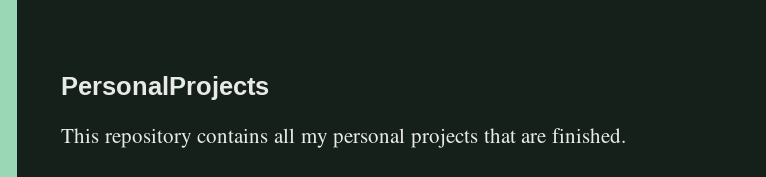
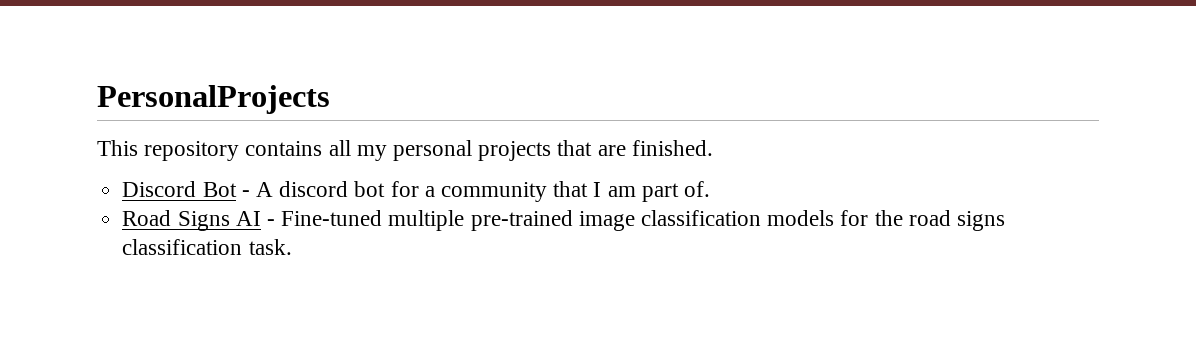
(627, 135) none -> [122,181,711,202] [122,210,1006,231] [122,239,292,255] // Discord Bot - A discord bot for a community that I am part of. // Road Signs AI - Fine-tuned multiple pre-trained image classification models for the road signs classification task.

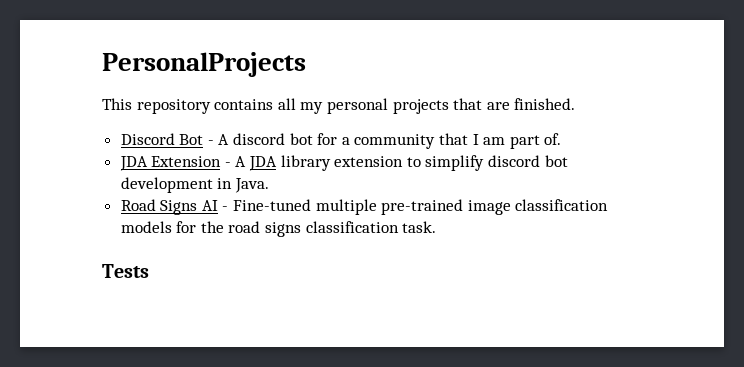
(711, 189) none -> [119,155,568,171] [120,177,269,193] // JDA Extension - A JDA library extension to simplify discord bot development in Java.
(292, 247) none -> [102,264,149,278] // Tests

